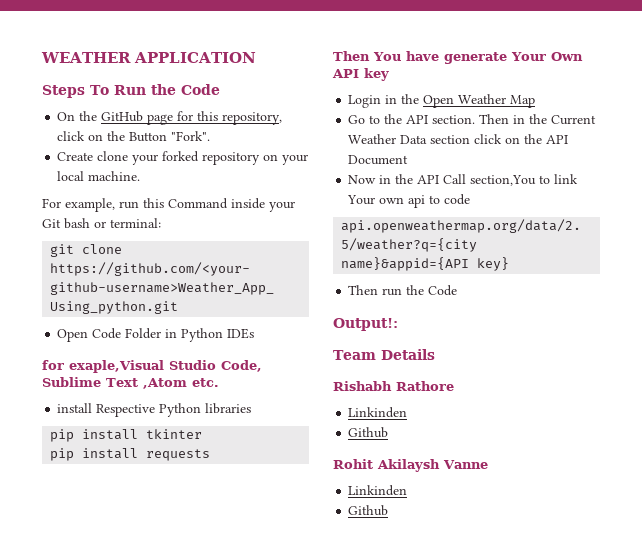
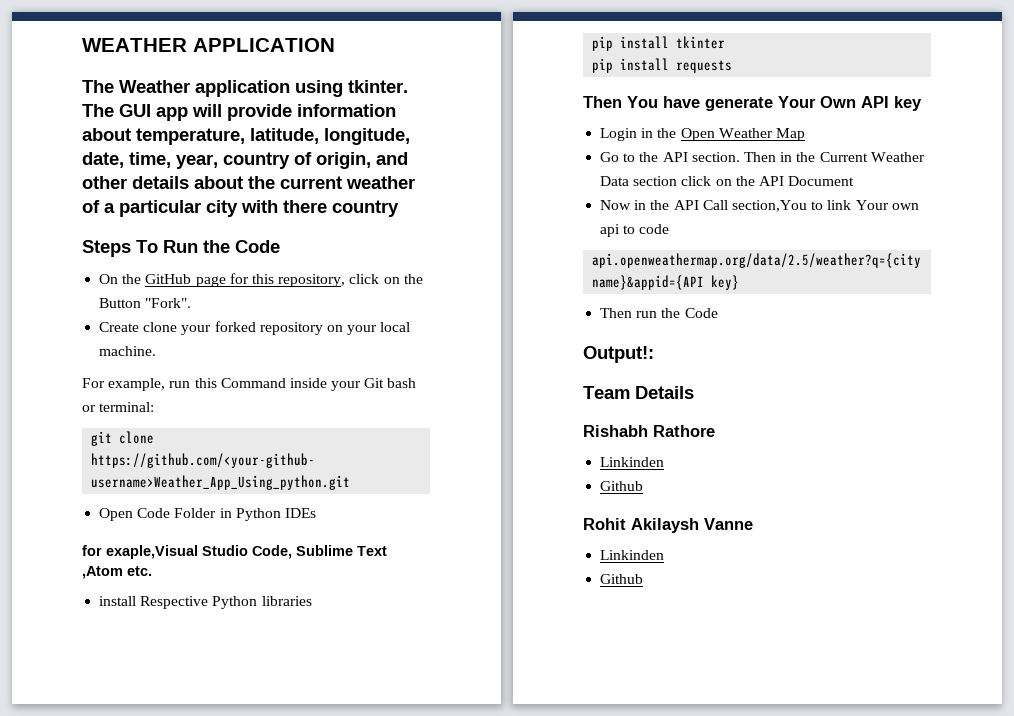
(256, 57) none -> [82,80,408,97] [82,104,396,121] [82,128,410,145] [82,152,408,169] [82,176,415,189] [82,200,399,217] // The Weather application using tkinter. The GUI app will provide information about temperature, latitude, longitude, date, time, year, country of origin, and other details about the current weather of a particular city with there country

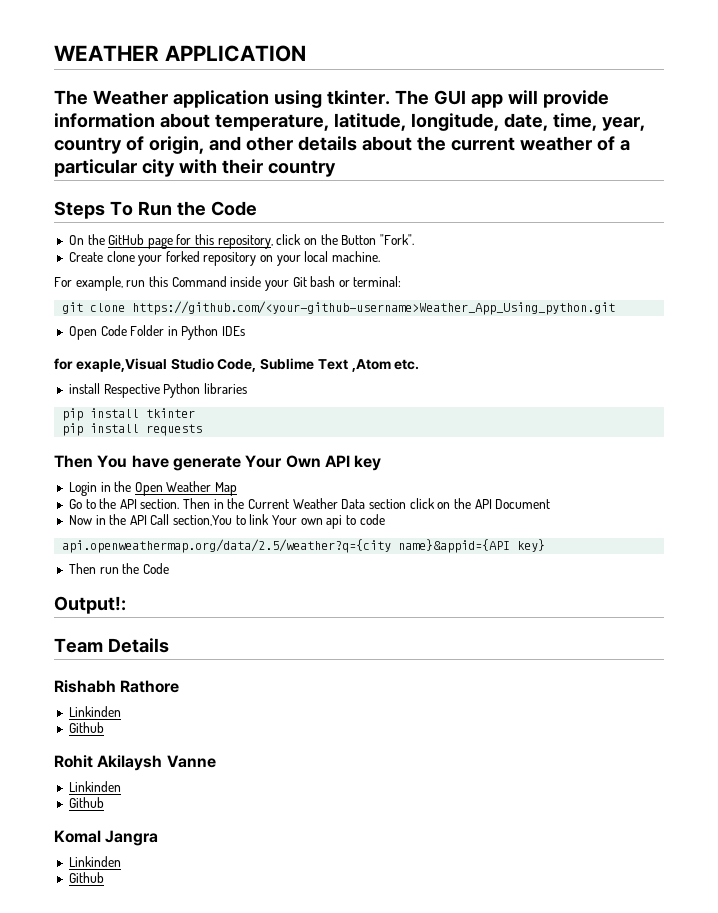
[283,200,327,213] there -> [221,159,263,174] their
(644, 579) none -> [54,830,159,846] [68,856,121,867] [68,872,104,883] // Komal Jangra // Linkinden // Github

